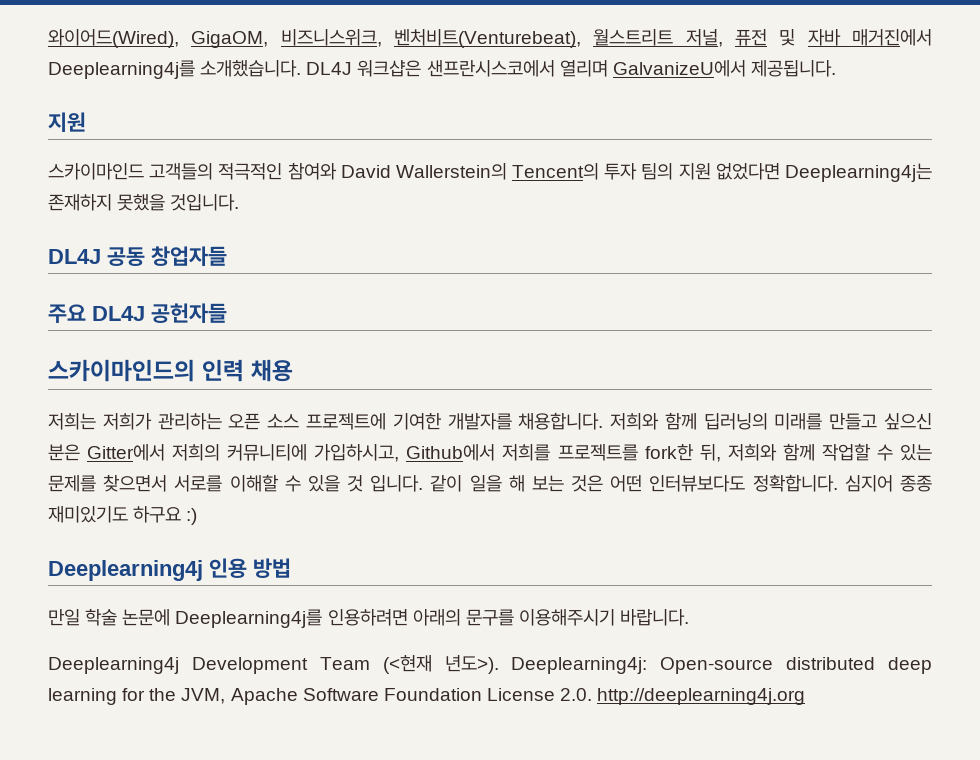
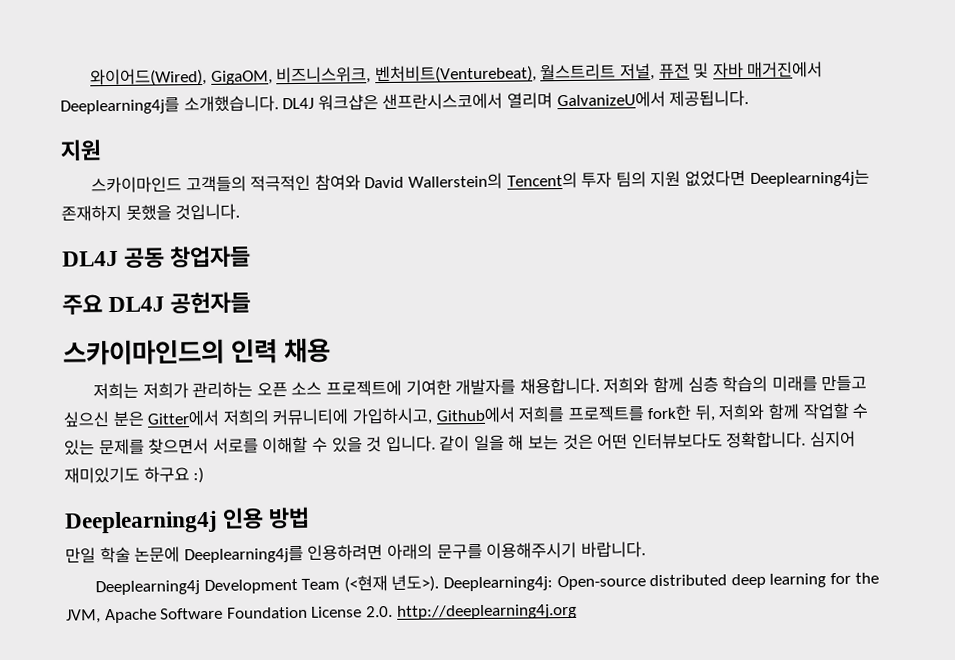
[703,413,768,430] 딥러닝의 -> [687,375,769,393] 심층 학습의
[899,475,932,492] 종종 -> (857, 439) none

